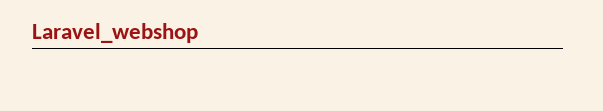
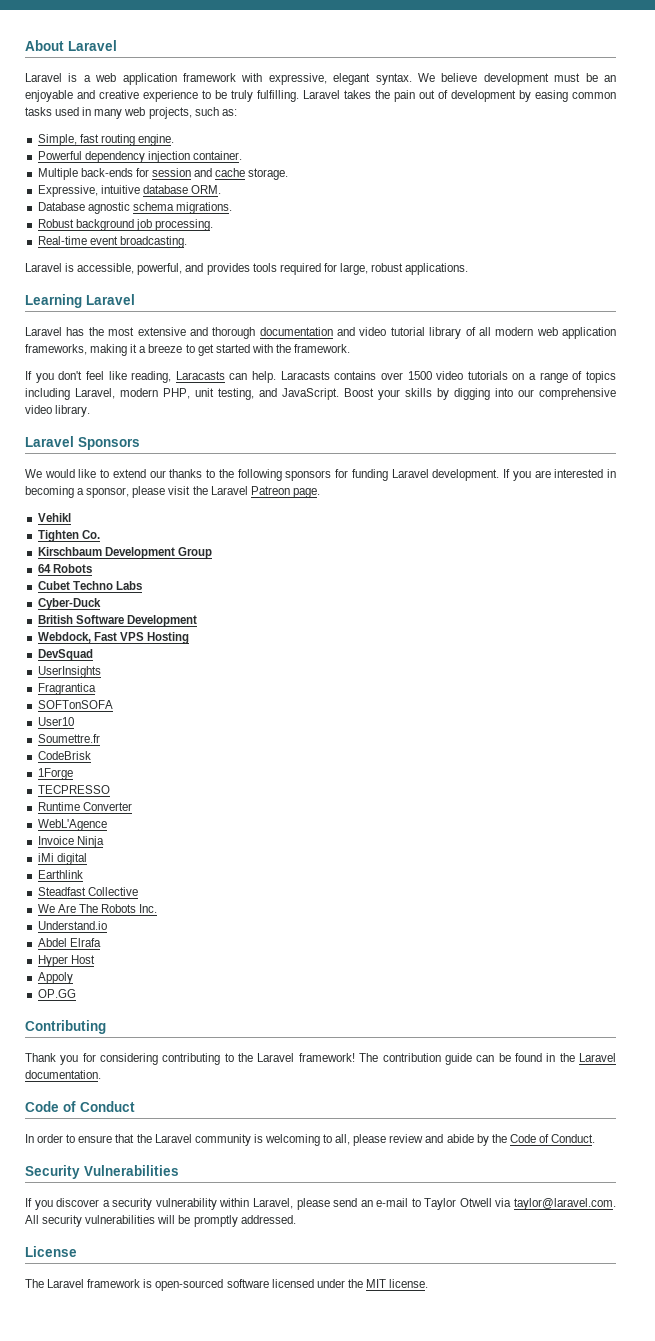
[32,23,198,43] Laravel_webshop -> [25,40,117,51] [25,73,616,85] [25,90,616,102] [25,107,237,119] [37,134,174,146] [37,151,242,163] [37,168,289,180] [37,185,221,197] [37,202,232,214] [37,219,213,231] [37,236,187,248] [25,263,469,275] [25,294,135,308] [25,327,616,339] [25,344,351,356] [25,371,617,383] [25,388,616,400] [25,405,91,417] [25,436,140,450] [25,469,617,481] [25,486,320,498] [37,513,71,522] [37,530,100,542] [37,547,212,559] [37,564,92,573] [37,581,142,590] [37,598,101,610] [37,615,197,627] [37,632,189,644] [37,649,93,661] [37,666,101,678] [37,683,96,695] [37,700,113,709] [37,717,74,726] [37,734,100,743] [37,751,91,760] [37,768,73,780] [37,785,110,794] [37,802,132,811] [37,819,107,831] [37,836,104,848] [37,853,87,865] [37,870,83,879] [37,887,138,896] [37,904,158,913] [37,921,107,930] [37,938,101,947] [37,955,95,967] [37,972,73,984] [37,989,76,998] [25,1020,106,1034] [25,1053,617,1065] [25,1070,101,1079] [25,1101,135,1112] [25,1134,596,1146] [25,1165,179,1179] [25,1198,616,1210] [25,1215,296,1227] [25,1246,77,1257] [25,1279,429,1291] About Laravel // Laravel is a web application framework with expressive, elegant syntax. We believe development must be an enjoyable and creative experience to be truly fulfilling. Laravel takes the pain out of development by easing common tasks used in many web projects, such as: // Simple, fast routing engine. // Powerful dependency injection container. // Multiple back-ends for session and cache storage. // Expressive, intuitive database ORM. // Database agnostic schema migrations. // Robust background job processing. // Real-time event broadcasting. // Laravel is accessible, powerful, and provides tools required for large, robust applications. // Learning Laravel // Laravel has the most extensive and thorough documentation and video tutorial library of all modern web application frameworks, making it a breeze to get started with the framework. // If you don't feel like reading, Laracasts can help. Laracasts contains over 1500 video tutorials on a range of topics including Laravel, modern PHP, unit testing, and JavaScript. Boost your skills by digging into our comprehensive video library. // Laravel Sponsors // We would like to extend our thanks to the following sponsors for funding Laravel development. If you are interested in becoming a sponsor, please visit the Laravel Patreon page. // Vehikl // Tighten Co. // Kirschbaum Development Group // 64 Robots // Cubet Techno Labs // Cyber-Duck // British Software Development // Webdock, Fast VPS Hosting // DevSquad // UserInsights // Fragrantica // SOFTonSOFA // User10 // Soumettre.fr // CodeBrisk // 1Forge // TECPRESSO // Runtime Converter // WebL'Agence // Invoice Ninja // iMi digital // Earthlink // Steadfast Collective // We Are The Robots Inc. // Understand.io // Abdel Elrafa // Hyper Host // Appoly // OP.GG // Contributing // Thank you for considering contributing to the Laravel framework! The contribution guide can be found in the Laravel documentation. // Code of Conduct // In order to ensure that the Laravel community is welcoming to all, please review and abide by the Code of Conduct. // Security Vulnerabilities // If you discover a security vulnerability within Laravel, please send an e-mail to Taylor Otwell via taylor@laravel.com. All security vulnerabilities will be promptly addressed. // License // The Laravel framework is open-sourced software licensed under the MIT license.

